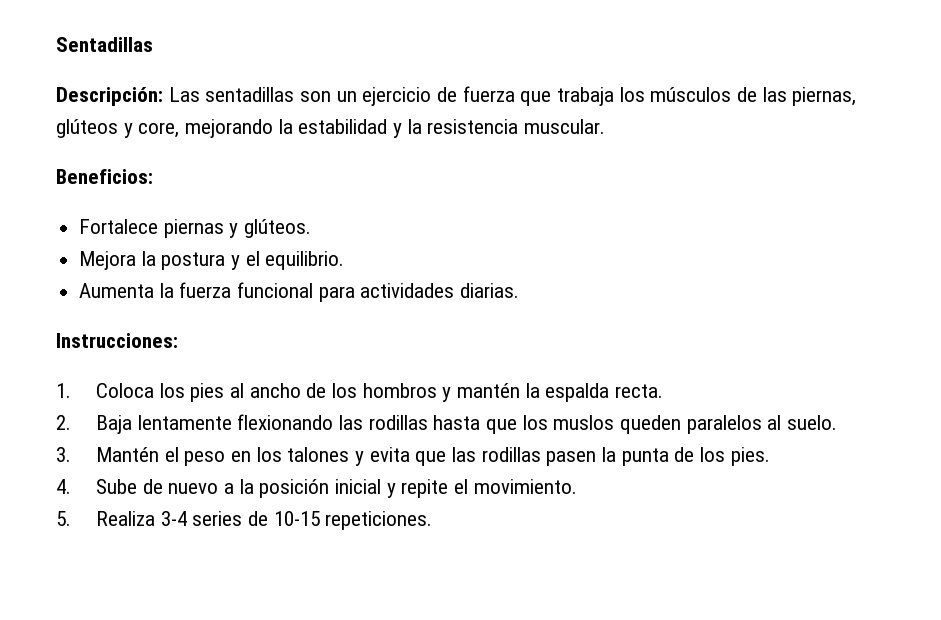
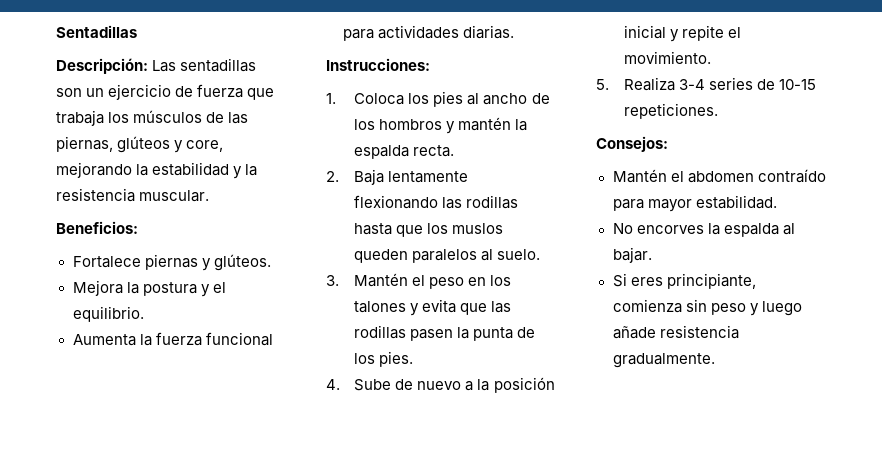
(433, 520) none -> [596,136,668,152] [612,169,826,183] [612,195,777,212] [612,223,795,237] [612,247,652,263] [612,273,756,289] [612,299,802,316] [612,325,739,339] [612,353,715,368] // Consejos: // Mantén el abdomen contraído para mayor estabilidad. // No encorves la espalda al bajar. // Si eres principiante, comienza sin peso y luego añade resistencia gradualmente.

